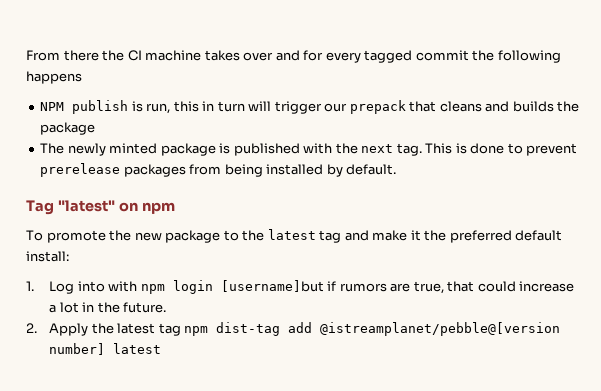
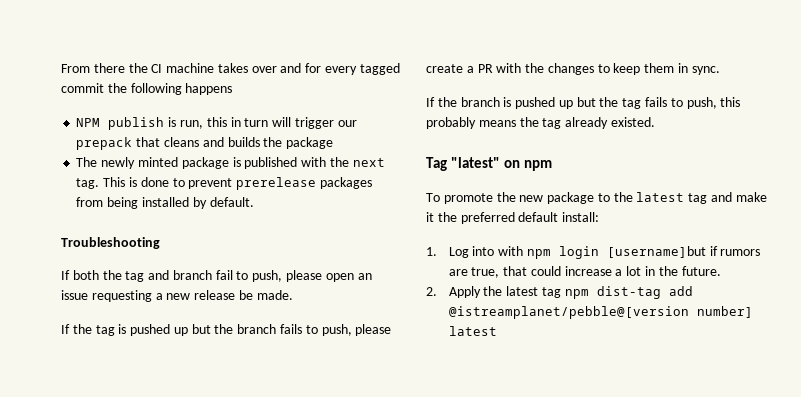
(397, 169) none -> [61,237,160,249] [61,270,372,282] [61,290,293,302] [61,324,392,336] [426,63,720,75] [426,97,741,109] [426,117,655,129] // Troubleshooting // If both the tag and branch fail to push, please open an issue requesting a new release be made. // If the tag is pushed up but the branch fails to push, please create a PR with the changes to keep them in sync. // If the branch is pushed up but the tag fails to push, this probably means the tag already existed.

